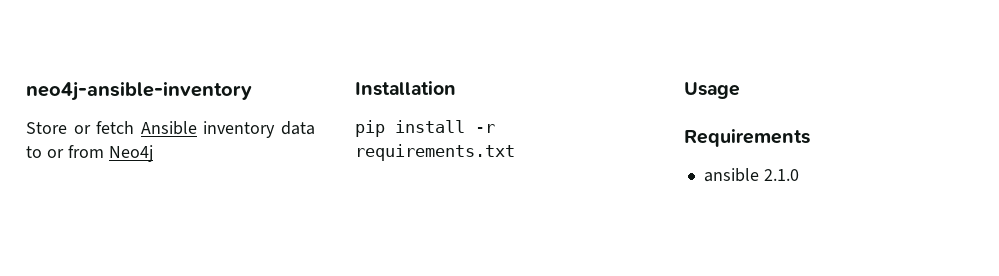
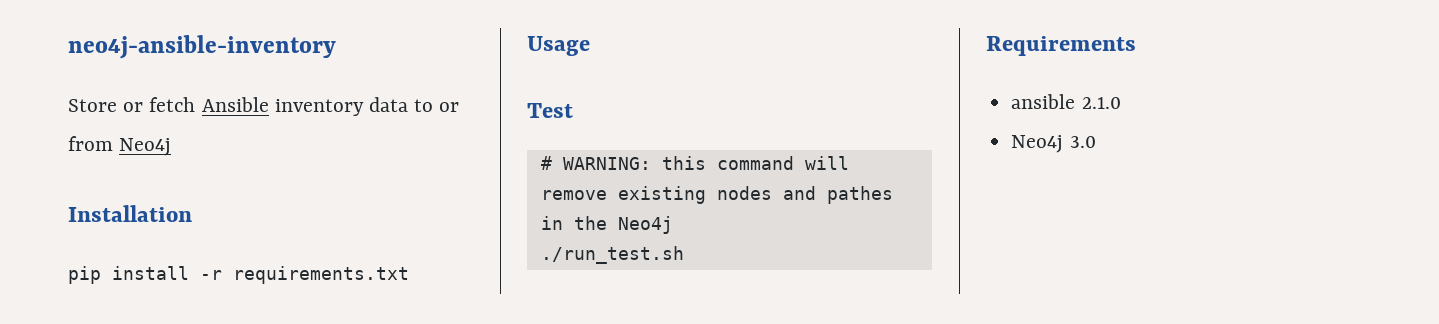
(740, 90) none -> [527,103,573,118] [540,156,849,170] [540,186,893,204] [540,216,673,234] [540,246,684,264] // Test // # WARNING: this command will remove existing nodes and pathes in the Neo4j // ./run_test.sh
(799, 175) none -> [1011,135,1096,153] // Neo4j 3.0

